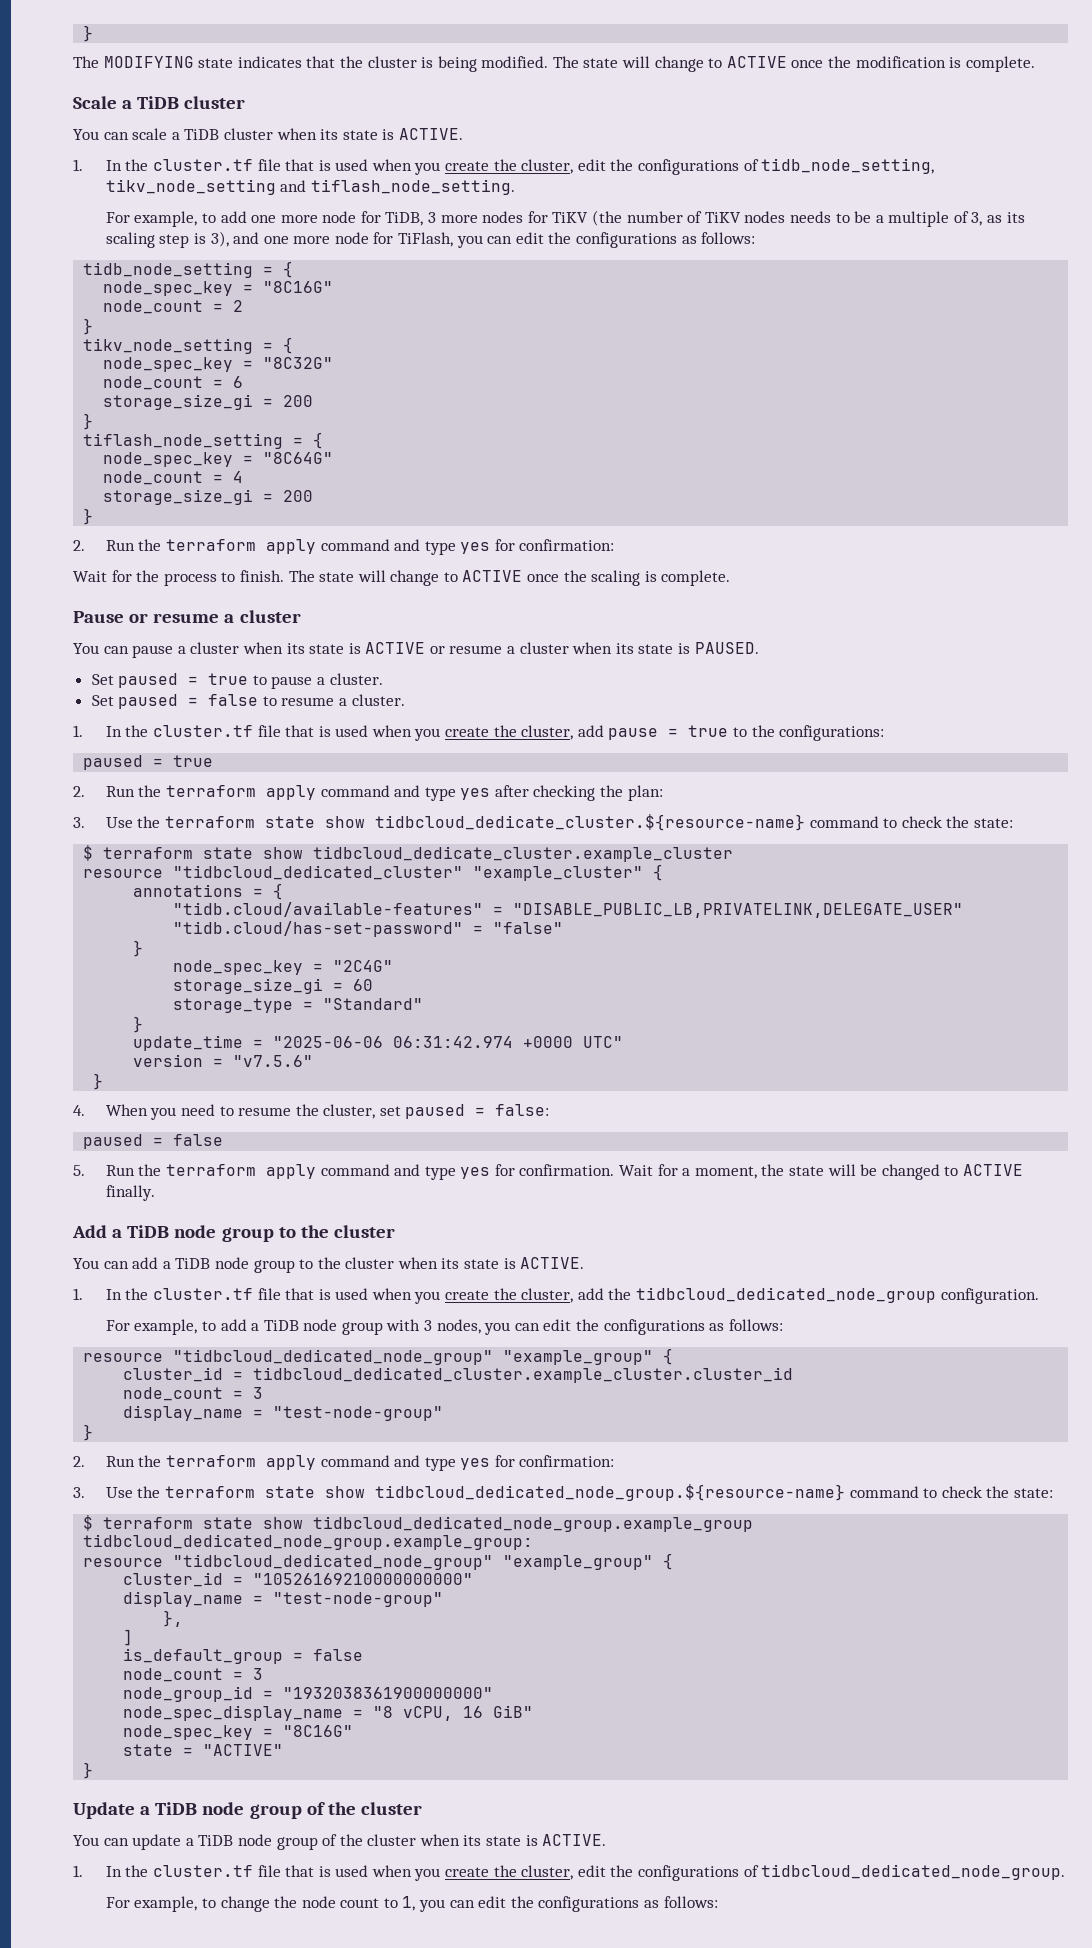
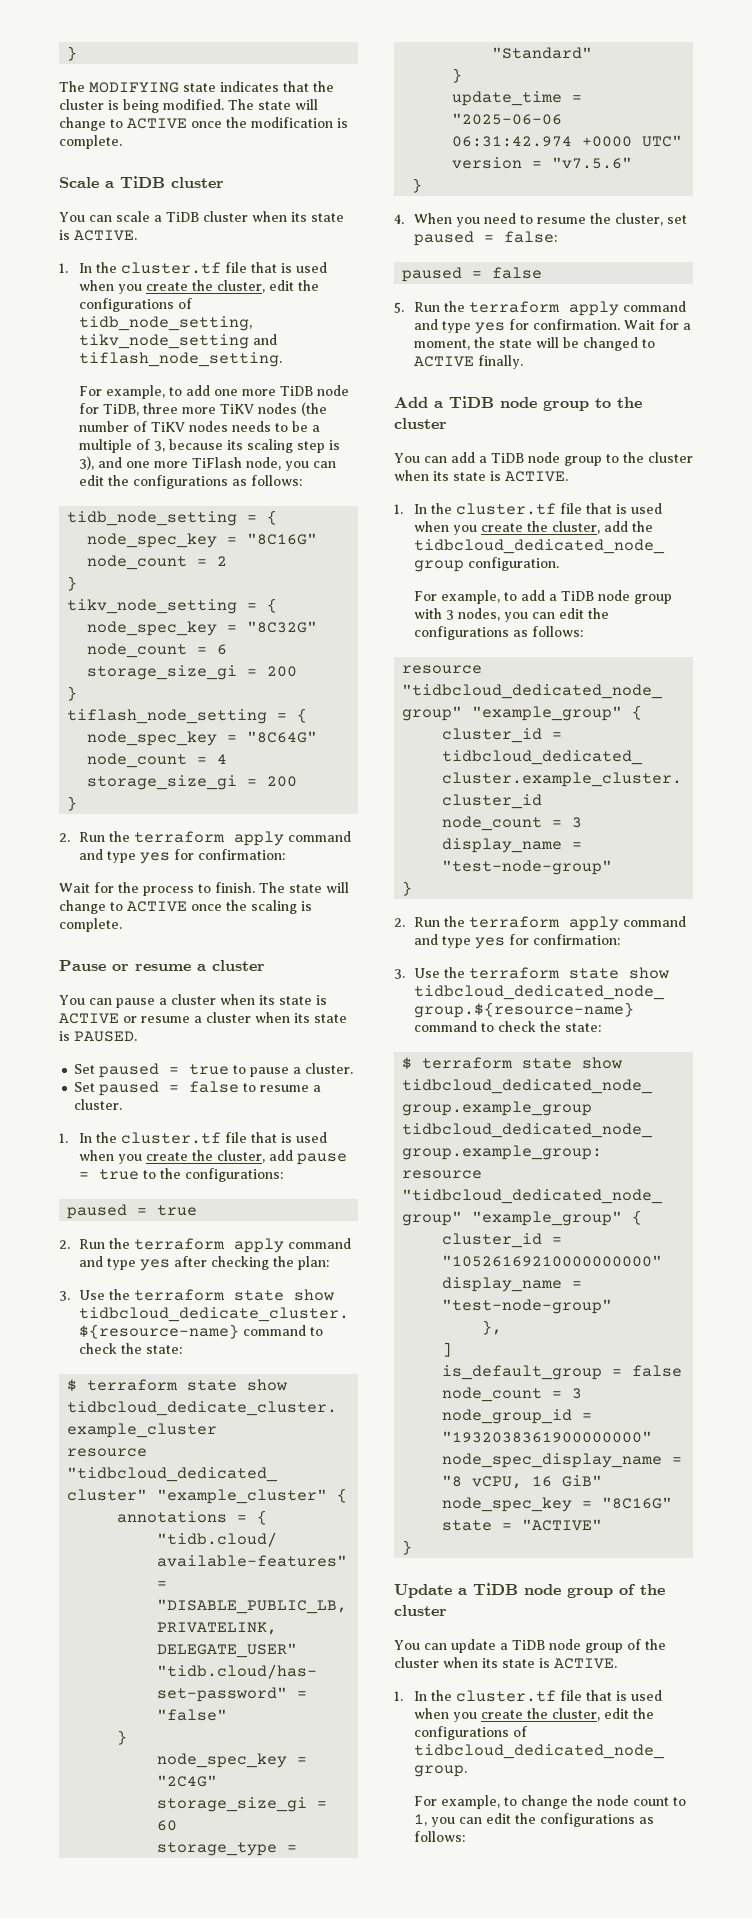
(318, 219) none -> [279,386,313,396] TiDB
[428,211,589,223] 3 more nodes for TiKV -> [142,403,297,414] three more TiKV nodes
[987,215,1003,223] as -> [168,439,223,450] because
[334,232,454,247] node for TiFlash, -> [191,457,281,470] TiFlash node,

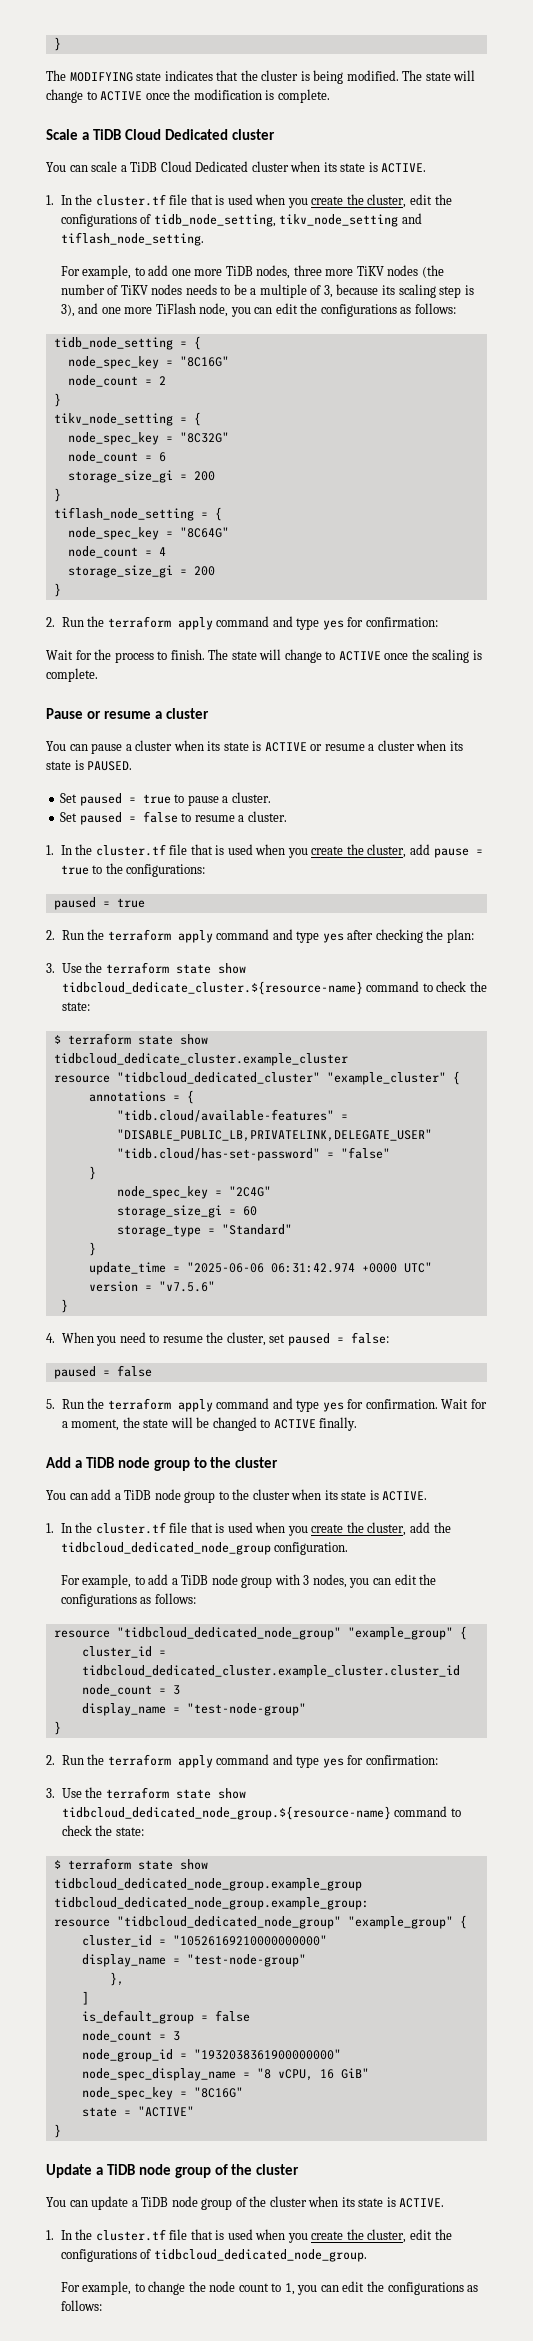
(165, 182) none -> [124,129,228,140] Cloud Dedicated
(199, 217) none -> [160,161,249,172] Cloud Dedicated
[316,385,349,396] [78,403,139,416] node for TiDB, -> [256,265,291,279] nodes,

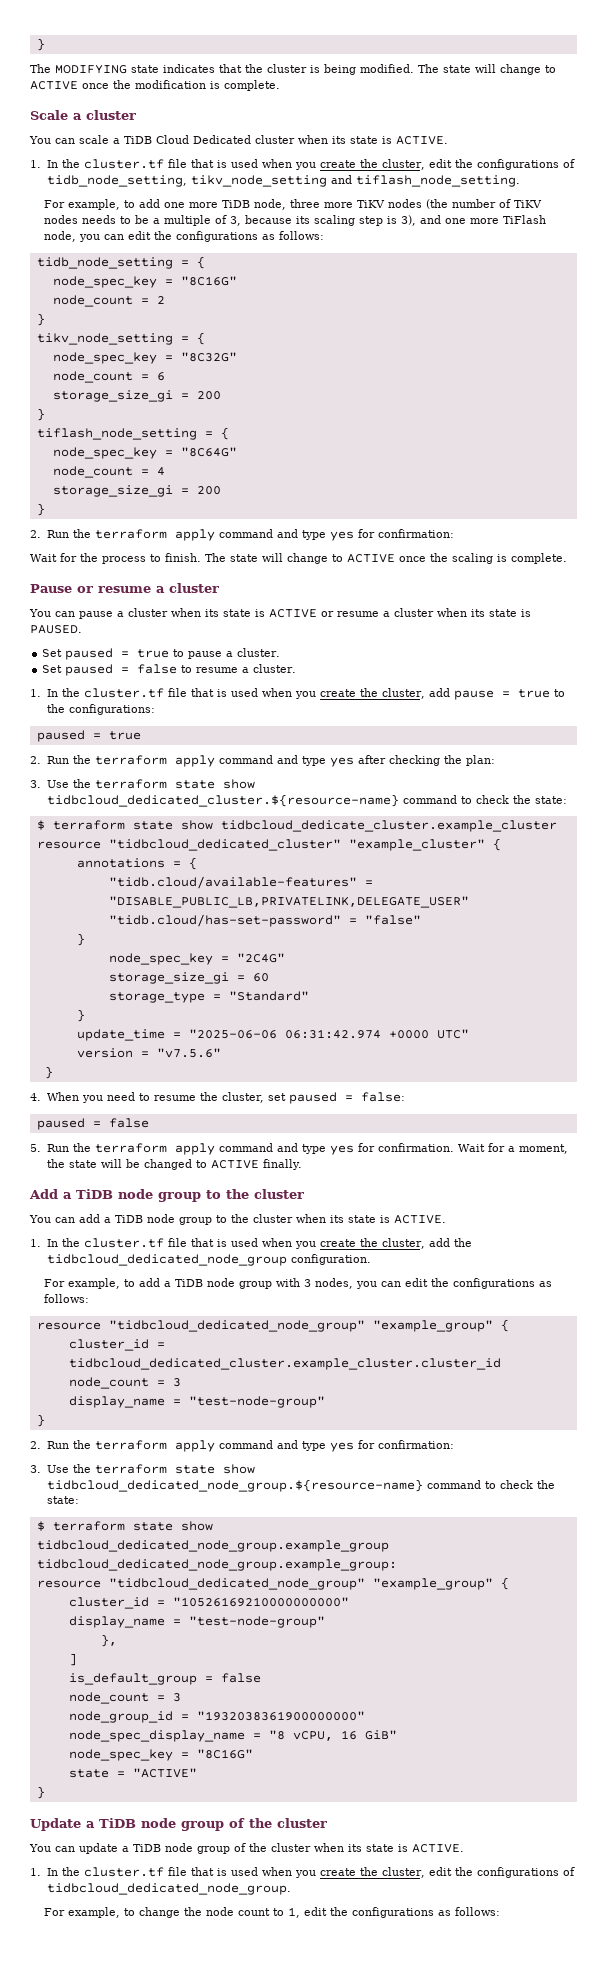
[92,129,228,140] TiDB Cloud Dedicated -> (82, 116) none
[256,265,291,279] nodes, -> [254,199,287,210] node,
[61,981,363,995] tidbcloud_dedicate_cluster.${resource-name} -> [46,794,399,807] tidbcloud_dedicated_cluster.${resource-name}
[297,2285,339,2295] you can -> (301, 1912) none

